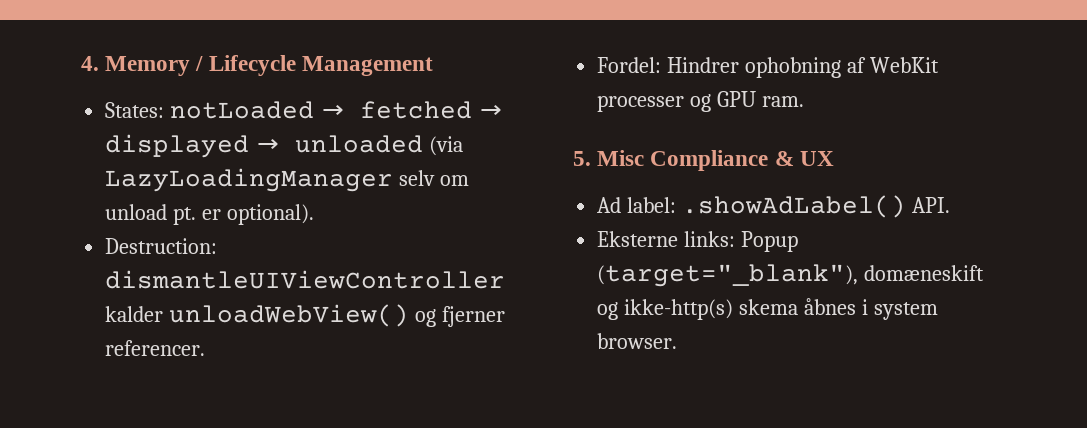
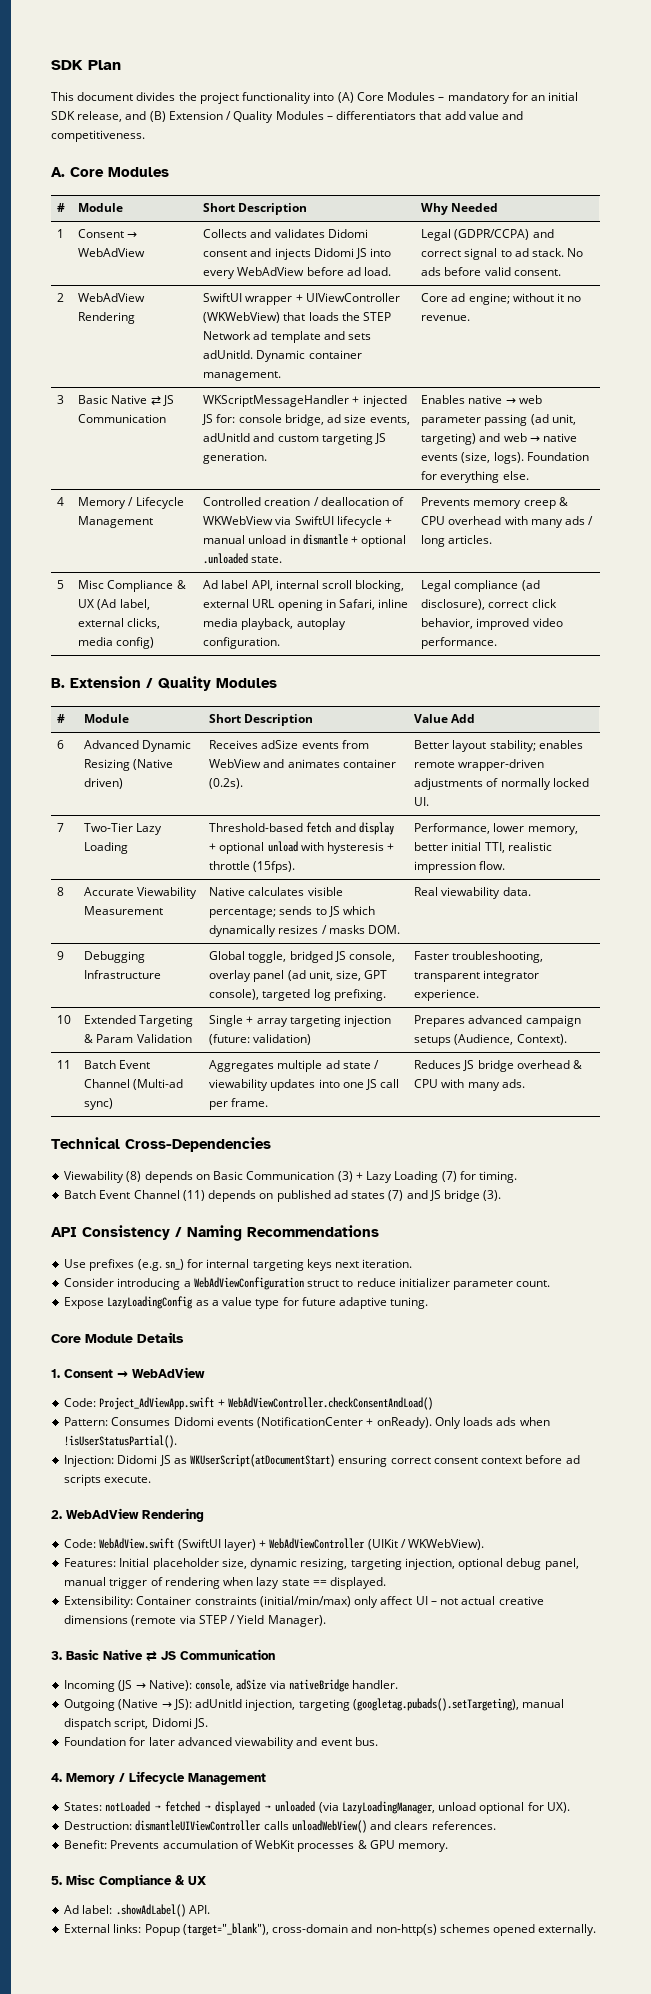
(81, 63) none -> [51,60,121,70] [51,92,579,104] [51,111,524,123] [51,130,145,142] [51,167,169,177] [57,203,66,212] [78,203,124,212] [203,203,308,215] [421,203,499,215] [57,229,65,238] [78,229,138,238] [78,248,146,257] [203,229,368,238] [203,248,392,260] [203,267,392,279] [421,229,554,241] [421,248,584,260] [421,267,561,276] [57,293,65,302] [78,293,146,302] [78,312,136,324] [203,293,400,305] [203,312,392,323] [203,331,372,343] [203,350,362,362] [203,371,282,381] [421,293,582,305] [421,315,471,321] [57,395,65,404] [78,395,174,406] [78,414,167,423] [203,395,407,407] [202,414,410,426] [203,433,387,445] [203,452,268,464] [421,395,542,404] [421,414,576,426] [421,433,578,445] [421,452,589,464] [421,471,529,483] [57,497,65,506] [78,497,184,509] [78,516,154,528] [203,497,405,506] [203,516,393,528] [203,534,407,547] [203,553,283,564] [421,497,568,509] [421,516,594,528] [421,535,493,547] [57,580,65,589] [78,580,186,592] [78,599,150,610] [78,618,161,629] [78,637,155,649] [203,580,405,592] [203,599,409,611] [203,618,346,630] [203,637,281,649] [421,580,540,592] [421,599,557,610] [421,618,563,630] [421,637,498,649] [51,676,277,691] [57,714,66,723] [84,714,130,723] [209,714,314,726] [414,714,476,723] [57,740,65,749] [84,740,192,752] [84,759,174,771] [84,778,124,789] [209,740,369,749] [209,759,396,768] [209,778,244,789] [414,740,583,752] [414,759,545,771] [414,778,589,790] [414,797,430,806] [57,823,65,832] [84,823,163,835] [84,842,129,854] [209,822,394,835] [209,841,395,854] [209,861,296,873] [414,823,578,835] [414,842,552,853] [414,861,506,873] [57,887,65,896] [84,887,198,899] [84,906,164,915] [209,887,343,896] [209,906,376,918] [209,925,401,937] [414,887,531,899] [57,951,65,960] [84,951,146,963] [84,970,162,979] [209,951,396,963] [209,970,388,982] [209,989,386,1001] [414,951,544,963] [414,970,540,982] [414,989,480,1001] [57,1015,72,1024] [84,1015,194,1027] [84,1034,192,1043] [209,1015,392,1027] [209,1034,312,1045] [414,1015,581,1027] [414,1034,567,1046] [57,1060,72,1069] [84,1060,151,1069] [84,1079,184,1090] [84,1098,114,1110] [209,1060,380,1072] [209,1079,400,1091] [209,1098,269,1110] [414,1060,583,1072] [414,1079,525,1091] [51,1137,271,1152] [64,1171,518,1183] [64,1190,502,1202] [51,1225,379,1241] [64,1259,413,1271] [64,1277,551,1290] [64,1296,429,1309] [51,1332,184,1343] [51,1367,205,1378] [64,1397,433,1410] [64,1417,550,1429] [64,1435,178,1448] [64,1454,580,1467] [64,1474,152,1486] [51,1508,204,1522] [64,1538,485,1551] [64,1558,579,1570] [64,1577,387,1589] [64,1596,544,1608] [64,1615,326,1627] [51,1649,275,1661] [64,1679,399,1692] [64,1698,565,1711] [64,1718,208,1730] [64,1737,378,1749] SDK Plan // This document divides the project functionality into (A) Core Modules – mandatory for an initial SDK release, and (B) Extension / Quality Modules – differentiators that add value and competitiveness. // A. Core Modules // # | Module | Short Description | Why Needed // 1 | Consent → WebAdView | Collects and validates Didomi consent and injects Didomi JS into every WebAdView before ad load. | Legal (GDPR/CCPA) and correct signal to ad stack. No ads before valid consent. // 2 | WebAdView Rendering | SwiftUI wrapper + UIViewController (WKWebView) that loads the STEP Network ad template and sets adUnitId. Dynamic container management. | Core ad engine; without it no revenue. // 3 | Basic Native ⇄ JS Communication | WKScriptMessageHandler + injected JS for: console bridge, ad size events, adUnitId and custom targeting JS generation. | Enables native → web parameter passing (ad unit, targeting) and web → native events (size, logs). Foundation for everything else. // 4 | Memory / Lifecycle Management | Controlled creation / deallocation of WKWebView via SwiftUI lifecycle + manual unload in dismantle + optional .unloaded state. | Prevents memory creep & CPU overhead with many ads / long articles. // 5 | Misc Compliance & UX (Ad label, external clicks, media config) | Ad label API, internal scroll blocking, external URL opening in Safari, inline media playback, autoplay configuration. | Legal compliance (ad disclosure), correct click behavior, improved video performance. // B. Extension / Quality Modules // # | Module | Short Description | Value Add // 6 | Advanced Dynamic Resizing (Native driven) | Receives adSize events from WebView and animates container (0.2s). | Better layout stability; enables remote wrapper-driven adjustments of normally locked UI. // 7 | Two-Tier Lazy Loading | Threshold-based fetch and display + optional unload with hysteresis + throttle (15fps). | Performance, lower memory, better initial TTI, realistic impression flow. // 8 | Accurate Viewability Measurement | Native calculates visible percentage; sends to JS which dynamically resizes / masks DOM. | Real viewability data. // 9 | Debugging Infrastructure | Global toggle, bridged JS console, overlay panel (ad unit, size, GPT console), targeted log prefixing. | Faster troubleshooting, transparent integrator experience. // 10 | Extended Targeting & Param Validation | Single + array targeting injection (future: validation) | Prepares advanced campaign setups (Audience, Context). // 11 | Batch Event Channel (Multi-ad sync) | Aggregates multiple ad state / viewability updates into one JS call per frame. | Reduces JS bridge overhead & CPU with many ads. // Technical Cross-Dependencies // Viewability (8) depends on Basic Communication (3) + Lazy Loading (7) for timing. // Batch Event Channel (11) depends on published ad states (7) and JS bridge (3). // API Consistency / Naming Recommendations // Use prefixes (e.g. sn_) for internal targeting keys next iteration. // Consider introducing a WebAdViewConfiguration struct to reduce initializer parameter count. // Expose LazyLoadingConfig as a value type for future adaptive tuning. // Core Module Details // 1. Consent → WebAdView // Code: Project_AdViewApp.swift + WebAdViewController.checkConsentAndLoad() // Pattern: Consumes Didomi events (NotificationCenter + onReady). Only loads ads when !isUserStatusPartial(). // Injection: Didomi JS as WKUserScript(atDocumentStart) ensuring correct consent context before ad scripts execute. // 2. WebAdView Rendering // Code: WebAdView.swift (SwiftUI layer) + WebAdViewController (UIKit / WKWebView). // Features: Initial placeholder size, dynamic resizing, targeting injection, optional debug panel, manual trigger of rendering when lazy state == displayed. // Extensibility: Container constraints (initial/min/max) only affect UI – not actual creative dimensions (remote via STEP / Yield Manager). // 3. Basic Native ⇄ JS Communication // Incoming (JS → Native): console, adSize via nativeBridge handler. // Outgoing (Native → JS): adUnitId injection, targeting (googletag.pubads().setTargeting), manual dispatch script, Didomi JS. // Foundation for later advanced viewability and event bus. //
[105,168,470,192] [105,204,315,225] [105,238,218,254] [105,270,506,289] [105,304,506,327] [105,340,206,356] [597,57,939,78] [597,91,805,112] LazyLoadingManager selv om unload pt. er optional). // Destruction: dismantleUIViewController kalder unloadWebView() og fjerner referencer. // Fordel: Hindrer ophobning af WebKit processer og GPU ram. -> [341,1801,570,1814] [64,1820,496,1833] [64,1840,449,1852] LazyLoadingManager, unload optional for UX). // Destruction: dismantleUIViewController calls unloadWebView() and clears references. // Benefit: Prevents accumulation of WebKit processes & GPU memory.
[597,231,679,247] Eksterne -> [64,1924,111,1933] External
[864,265,985,281] [597,298,938,320] [597,333,678,349] domæneskift og ikke-http(s) skema åbnes i system browser. -> [272,1924,597,1936] cross-domain and non-http(s) schemes opened externally.

